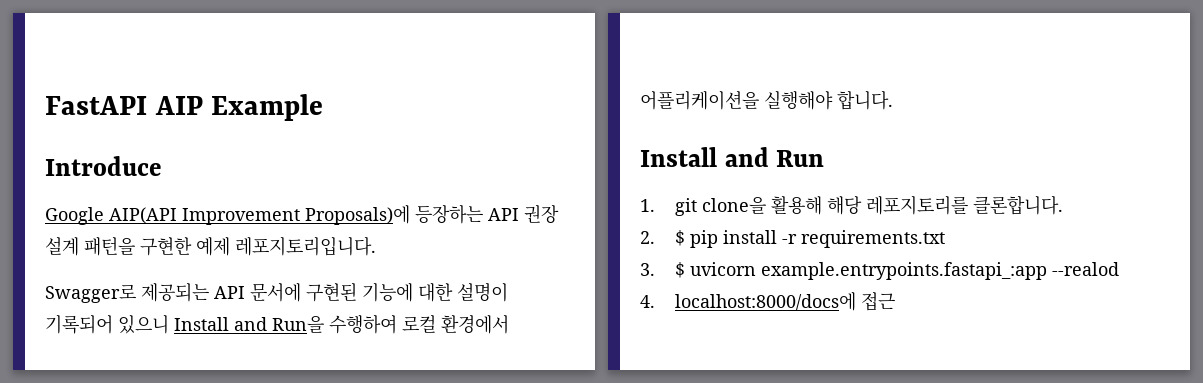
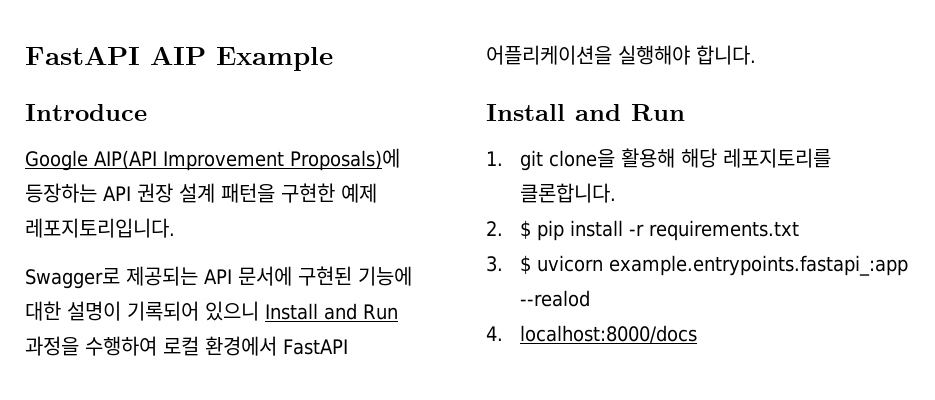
[272,316,324,333] Run을 -> [363,304,398,320] [25,336,79,356] Run 과정을
(509, 324) none -> [283,339,348,355] FastAPI
[674,292,895,311] localhost:8000/docs에 접근 -> [519,325,697,343] localhost:8000/docs

